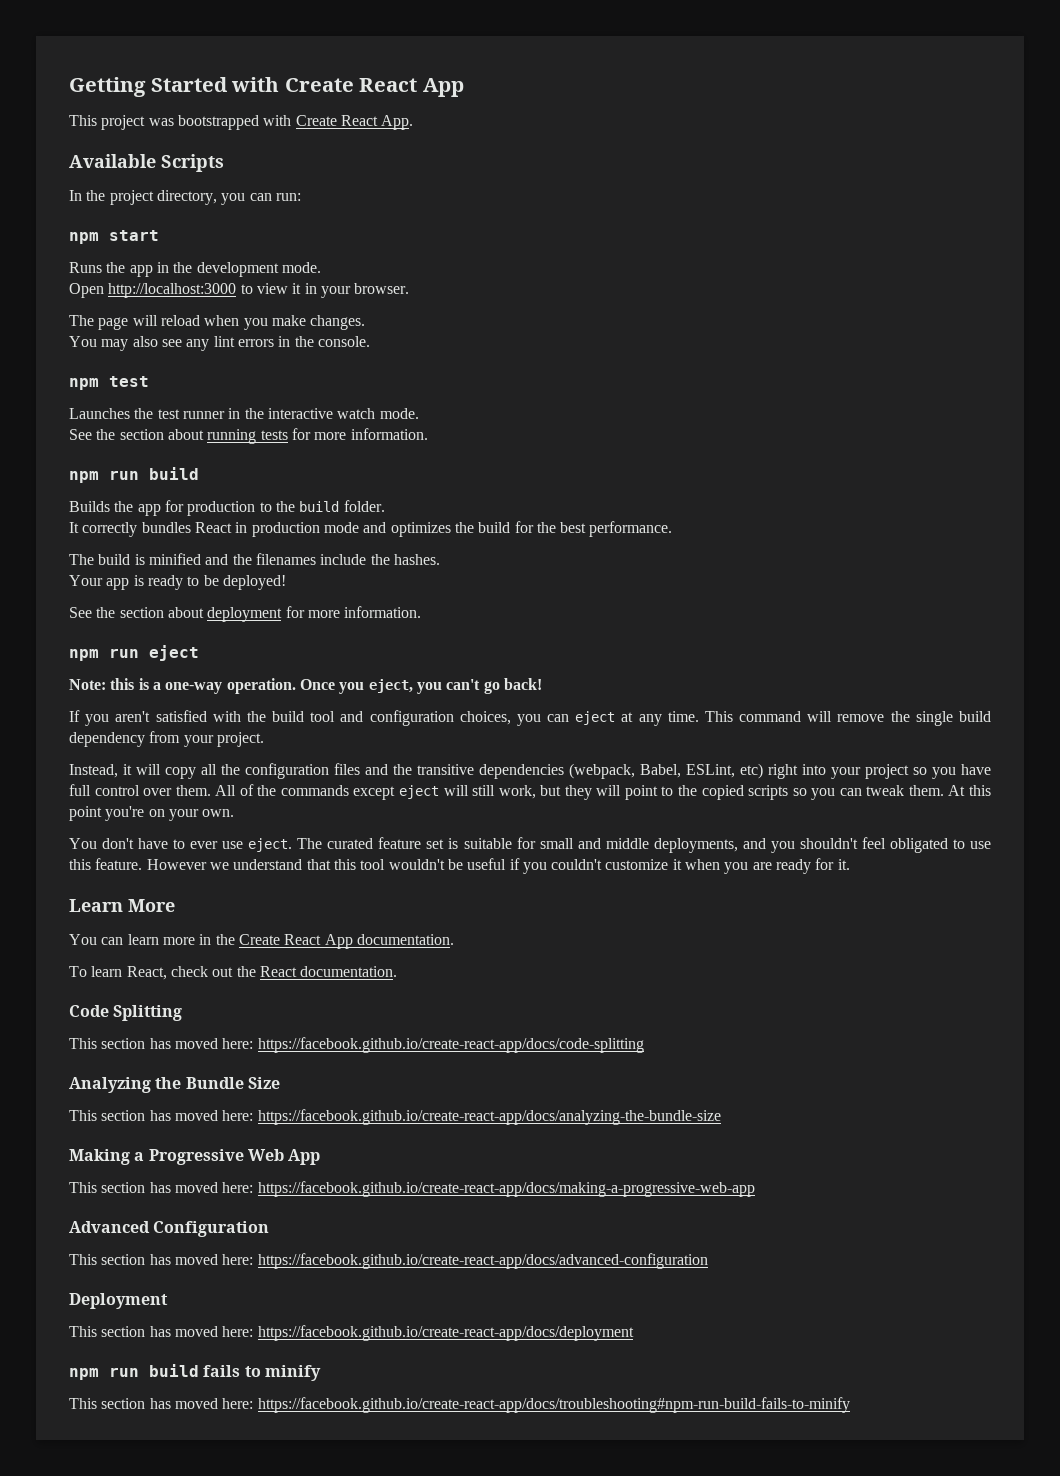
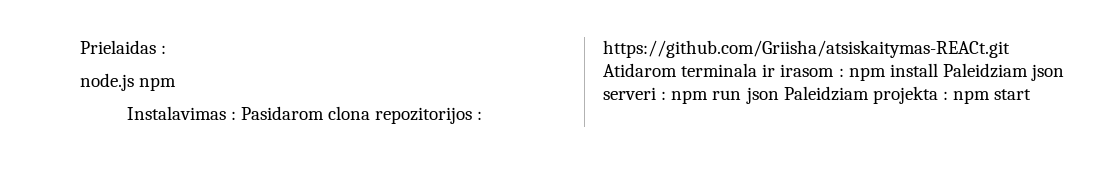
[69,77,464,97] [69,115,414,130] [69,154,224,172] [69,190,301,205] [69,230,159,244] [69,262,321,277] [69,283,410,298] [69,315,366,330] [69,336,370,351] [69,376,149,390] [69,408,419,419] [69,428,428,444] [69,467,199,483] [69,500,385,516] [69,521,673,537] [69,553,440,565] [69,575,286,590] [69,606,422,622] [69,645,199,661] [69,678,542,694] [69,710,991,726] [69,731,264,747] [69,763,991,779] [69,784,991,800] [69,806,235,821] [69,837,991,853] [69,858,850,874] [69,899,175,912] [69,934,454,949] [69,966,398,980] [69,1005,183,1021] [69,1037,644,1053] [69,1077,280,1093] [69,1109,721,1125] [69,1149,321,1165] [69,1181,755,1197] [69,1221,270,1237] [69,1253,708,1269] [69,1293,168,1309] [69,1325,634,1341] [69,1364,321,1381] [69,1397,850,1413] Getting Started with Create React App // This project was bootstrapped with Create React App. // Available Scripts // In the project directory, you can run: // npm start // Runs the app in the development mode. // Open http://localhost:3000 to view it in your browser. // The page will reload when you make changes. // You may also see any lint errors in the console. // npm test // Launches the test runner in the interactive watch mode. // See the section about running tests for more information. // npm run build // Builds the app for production to the build folder. // It correctly bundles React in production mode and optimizes the build for the best performance. // The build is minified and the filenames include the hashes. // Your app is ready to be deployed! // See the section about deployment for more information. // npm run eject // Note: this is a one-way operation. Once you eject, you can't go back! // If you aren't satisfied with the build tool and configuration choices, you can eject at any time. This command will remove the single build dependency from your project. // Instead, it will copy all the configuration files and the transitive dependencies (webpack, Babel, ESLint, etc) right into your project so you have full control over them. All of the commands except eject will still work, but they will point to the copied scripts so you can tweak them. At this point you're on your own. // You don't have to ever use eject. The curated feature set is suitable for small and middle deployments, and you shouldn't feel obligated to use this feature. However we understand that this tool wouldn't be useful if you couldn't customize it when you are ready for it. // Learn More // You can learn more in the Create React App documentation. // To learn React, check out the React documentation. // Code Splitting // This section has moved here: https://facebook.github.io/create-react-app/docs/code-splitting // Analyzing the Bundle Size // This section has moved here: https://facebook.github.io/create-react-app/docs/analyzing-the-bundle-size // Making a Progressive Web App // This section has moved here: https://facebook.github.io/create-react-app/docs/making-a-progressive-web-app // Advanced Configuration // This section has moved here: https://facebook.github.io/create-react-app/docs/advanced-configuration // Deployment // This section has moved here: https://facebook.github.io/create-react-app/docs/deployment // npm run build fails to minify // This section has moved here: https://facebook.github.io/create-react-app/docs/troubleshooting#npm-run-build-fails-to-minify -> [80,40,167,54] [80,73,177,91] [126,106,483,124] [603,40,1010,58] [603,63,1065,81] [603,86,1032,104] Prielaidas : // node.js npm // Instalavimas : Pasidarom clona repozitorijos : https://github.com/Griisha/atsiskaitymas-REACt.git Atidarom terminala ir irasom : npm install Paleidziam json serveri : npm run json Paleidziam projekta : npm start

